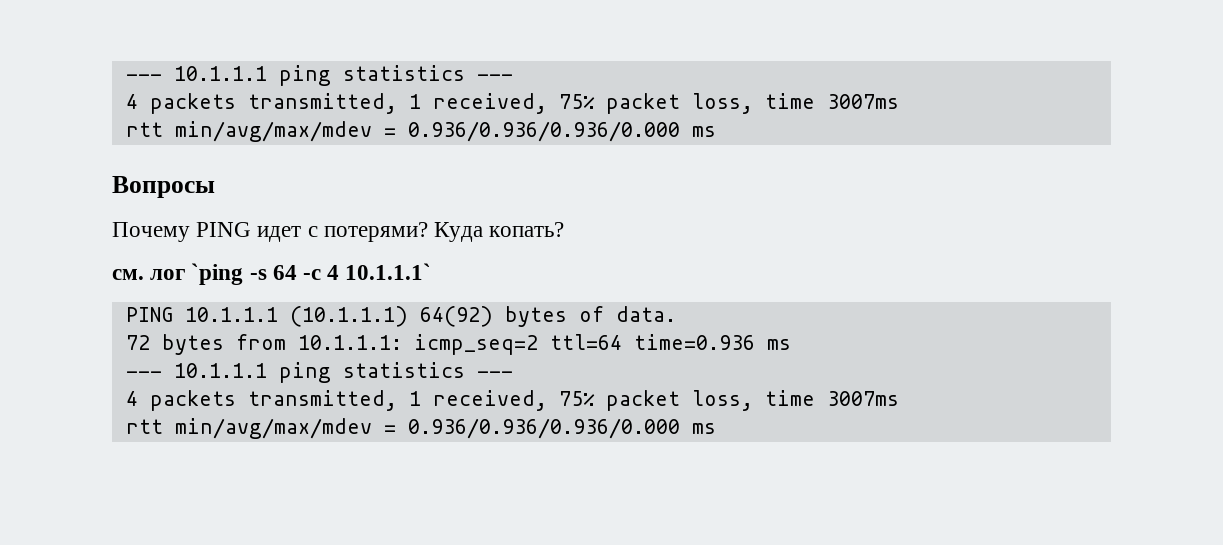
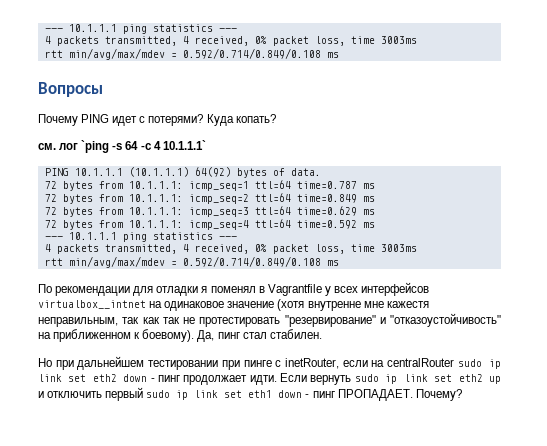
[125,65,513,86] [125,93,899,114] [125,121,680,142] --- 10.1.1.1 ping statistics --- // 4 packets transmitted, 1 received, 75% packet loss, time 3007ms // rtt min/avg/max/mdev = 0.936/0.936/0.936/0.000 -> [44,24,237,34] [44,36,417,46] [44,48,321,60] --- 10.1.1.1 ping statistics --- // 4 packets transmitted, 4 received, 0% packet loss, time 3003ms // rtt min/avg/max/mdev = 0.592/0.714/0.849/0.108
(676, 314) none -> [44,180,375,191] // 72 bytes from 10.1.1.1: icmp_seq=1 ttl=64 time=0.787 ms
[633,334,755,350] time=0.936 -> [296,194,375,203] [44,206,375,217] [44,219,357,230] time=0.849 ms // 72 bytes from 10.1.1.1: icmp_seq=3 ttl=64 time=0.629 ms // 72 bytes from 10.1.1.1: icmp_seq=4 ttl=64 time=0.592
[408,390,899,411] [125,418,716,439] 1 received, 75% packet loss, time 3007ms // rtt min/avg/max/mdev = 0.936/0.936/0.936/0.000 ms -> [182,244,417,254] [44,256,339,268] [38,282,430,296] [38,299,429,311] [38,313,501,327] [38,329,322,342] [38,356,501,370] [38,373,501,385] [38,387,462,401] 4 received, 0% packet loss, time 3003ms // rtt min/avg/max/mdev = 0.592/0.714/0.849/0.108 ms // По рекомендации для отладки я поменял в Vagrantfile у всех интерфейсов virtualbox__intnet на одинаковое значение (хотя внутренне мне кажестя неправильным, так как так не протестировать "резервирование" и "отказоустойчивость" на приближенном к боевому). Да, пинг стал стабилен. // Но при дальнейшем тестировании при пинге с inetRouter, если на centralRouter sudo ip link set eth2 down - пинг продолжает идти. Если вернуть sudo ip link set eth2 up и отключить первый sudo ip link set eth1 down - пинг ПРОПАДАЕТ. Почему?

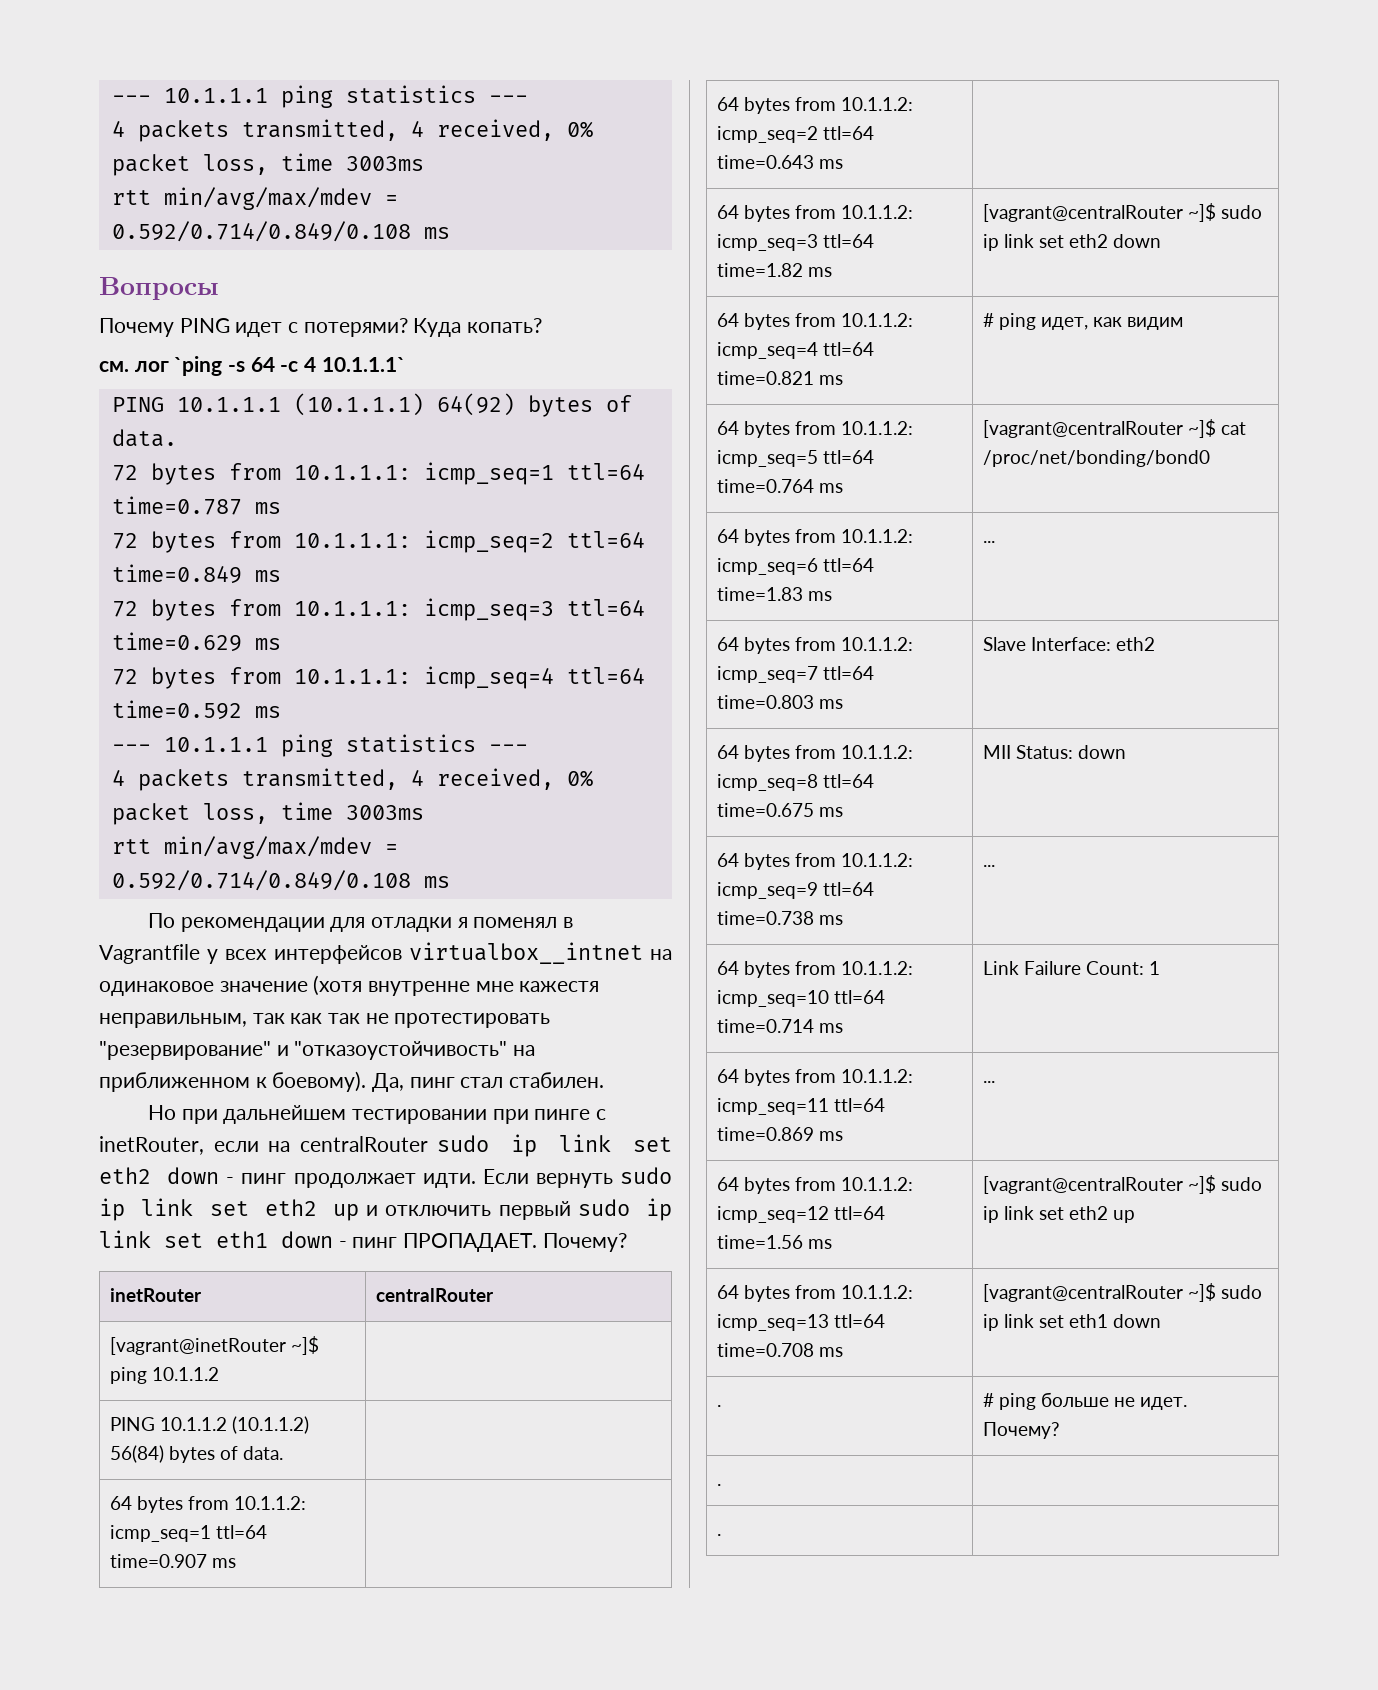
(462, 395) none -> [109,1288,202,1302] [375,1288,494,1302] [109,1336,320,1355] [109,1367,220,1384] [109,1416,310,1434] [109,1445,284,1463] [109,1496,307,1513] [109,1525,268,1542] [109,1554,237,1568] [716,97,914,114] [716,126,875,143] [716,155,844,169] [716,205,914,222] [716,234,875,251] [716,263,833,277] [982,203,1263,222] [982,234,1162,251] [716,313,914,330] [716,342,875,359] [716,371,844,385] [982,313,1184,330] [716,421,914,438] [716,450,875,467] [716,479,844,493] [982,419,1247,438] [982,450,1210,467] [716,529,914,546] [716,558,875,575] [716,587,833,601] [982,541,995,543] [716,637,914,654] [716,666,875,683] [716,695,844,709] [982,637,1156,651] [716,745,914,762] [716,774,875,791] [716,803,844,817] [982,745,1127,759] [716,853,914,870] [716,882,875,899] [716,911,844,925] [982,865,995,867] [716,961,914,978] [716,990,886,1007] [716,1019,844,1033] [982,961,1161,975] [716,1069,914,1086] [716,1098,886,1115] [716,1127,844,1141] [982,1081,995,1083] [716,1177,914,1194] [716,1206,886,1223] [716,1235,833,1249] [982,1175,1263,1194] [982,1206,1136,1223] [716,1285,914,1302] [716,1314,886,1331] [716,1343,844,1357] [982,1283,1263,1302] [982,1314,1162,1331] [716,1405,721,1407] [982,1392,1188,1410] [982,1422,1060,1439] [716,1484,721,1486] [716,1534,721,1536] // inetRouter | centralRouter // [vagrant@inetRouter ~]$ ping 10.1.1.2 | // PING 10.1.1.2 (10.1.1.2) 56(84) bytes of data. | // 64 bytes from 10.1.1.2: icmp_seq=1 ttl=64 time=0.907 ms | // 64 bytes from 10.1.1.2: icmp_seq=2 ttl=64 time=0.643 ms | // 64 bytes from 10.1.1.2: icmp_seq=3 ttl=64 time=1.82 ms | [vagrant@centralRouter ~]$ sudo ip link set eth2 down // 64 bytes from 10.1.1.2: icmp_seq=4 ttl=64 time=0.821 ms | # ping идет, как видим // 64 bytes from 10.1.1.2: icmp_seq=5 ttl=64 time=0.764 ms | [vagrant@centralRouter ~]$ cat /proc/net/bonding/bond0 // 64 bytes from 10.1.1.2: icmp_seq=6 ttl=64 time=1.83 ms | ... // 64 bytes from 10.1.1.2: icmp_seq=7 ttl=64 time=0.803 ms | Slave Interface: eth2 // 64 bytes from 10.1.1.2: icmp_seq=8 ttl=64 time=0.675 ms | MII Status: down // 64 bytes from 10.1.1.2: icmp_seq=9 ttl=64 time=0.738 ms | ... // 64 bytes from 10.1.1.2: icmp_seq=10 ttl=64 time=0.714 ms | Link Failure Count: 1 // 64 bytes from 10.1.1.2: icmp_seq=11 ttl=64 time=0.869 ms | ... // 64 bytes from 10.1.1.2: icmp_seq=12 ttl=64 time=1.56 ms | [vagrant@centralRouter ~]$ sudo ip link set eth2 up // 64 bytes from 10.1.1.2: icmp_seq=13 ttl=64 time=0.708 ms | [vagrant@centralRouter ~]$ sudo ip link set eth1 down // . | # ping больше не идет. Почему? // . | // . |

